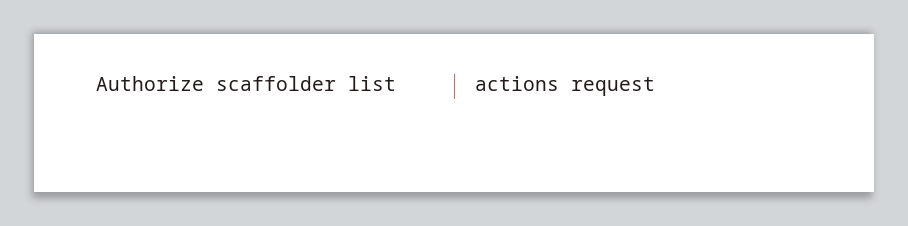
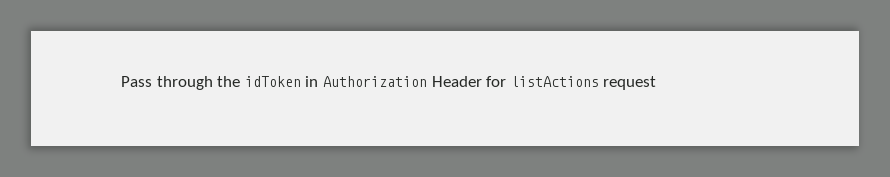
[96,76,559,91] Authorize scaffolder list actions -> [121,76,599,90] Pass through the idToken in Authorization Header for listActions

